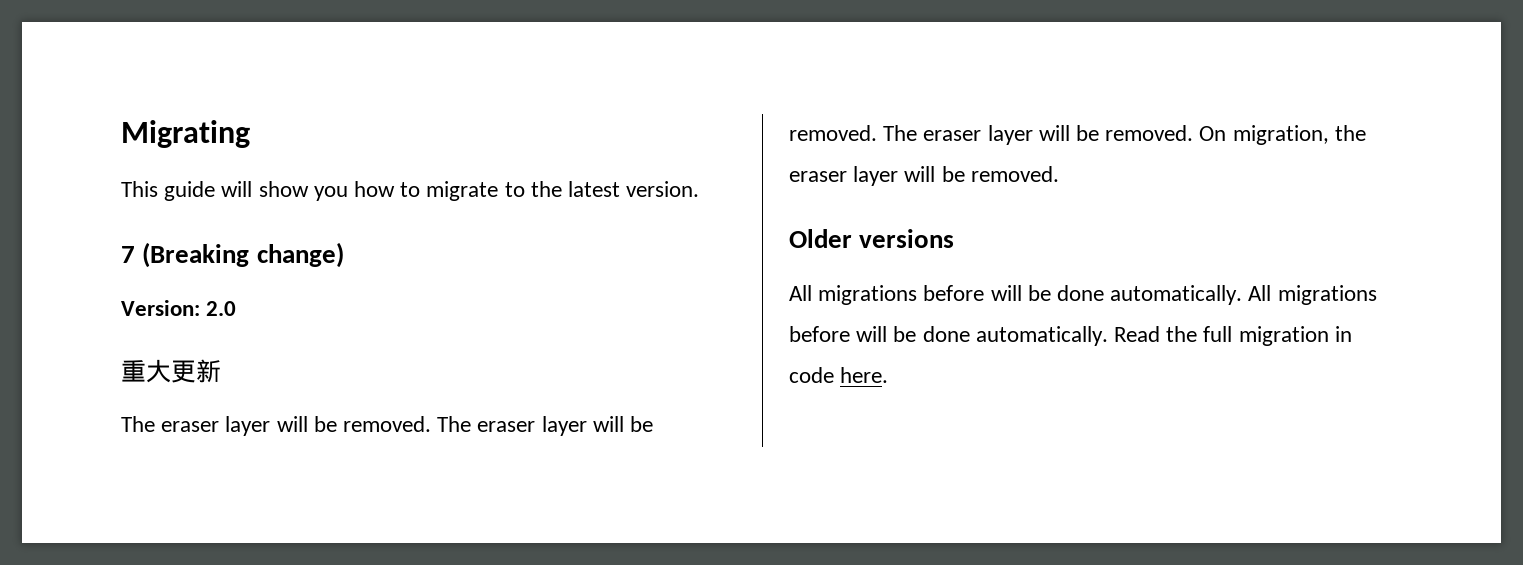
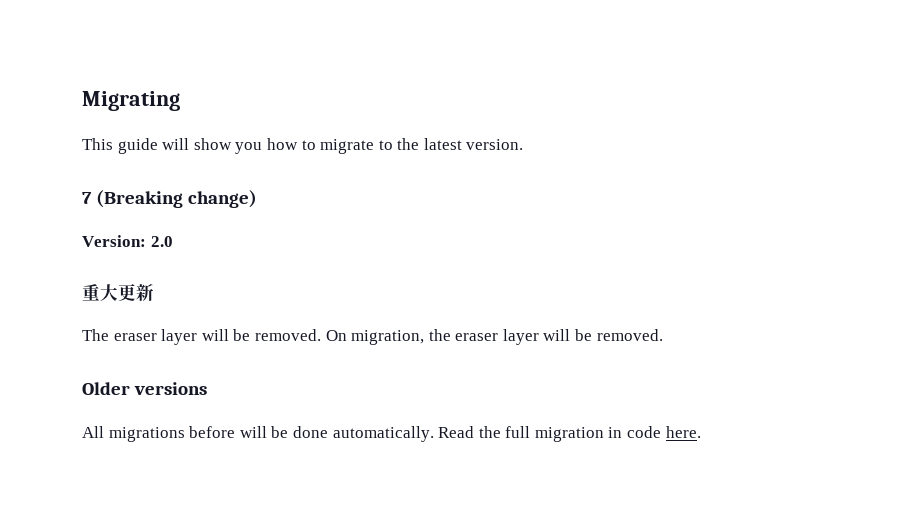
[437,416,654,436] [789,125,1194,145] The eraser layer will be removed. The eraser layer will be removed. -> (321, 335) none
[1248,285,1377,305] [789,326,1108,346] All migrations before will be done automatically. -> (434, 434) none

